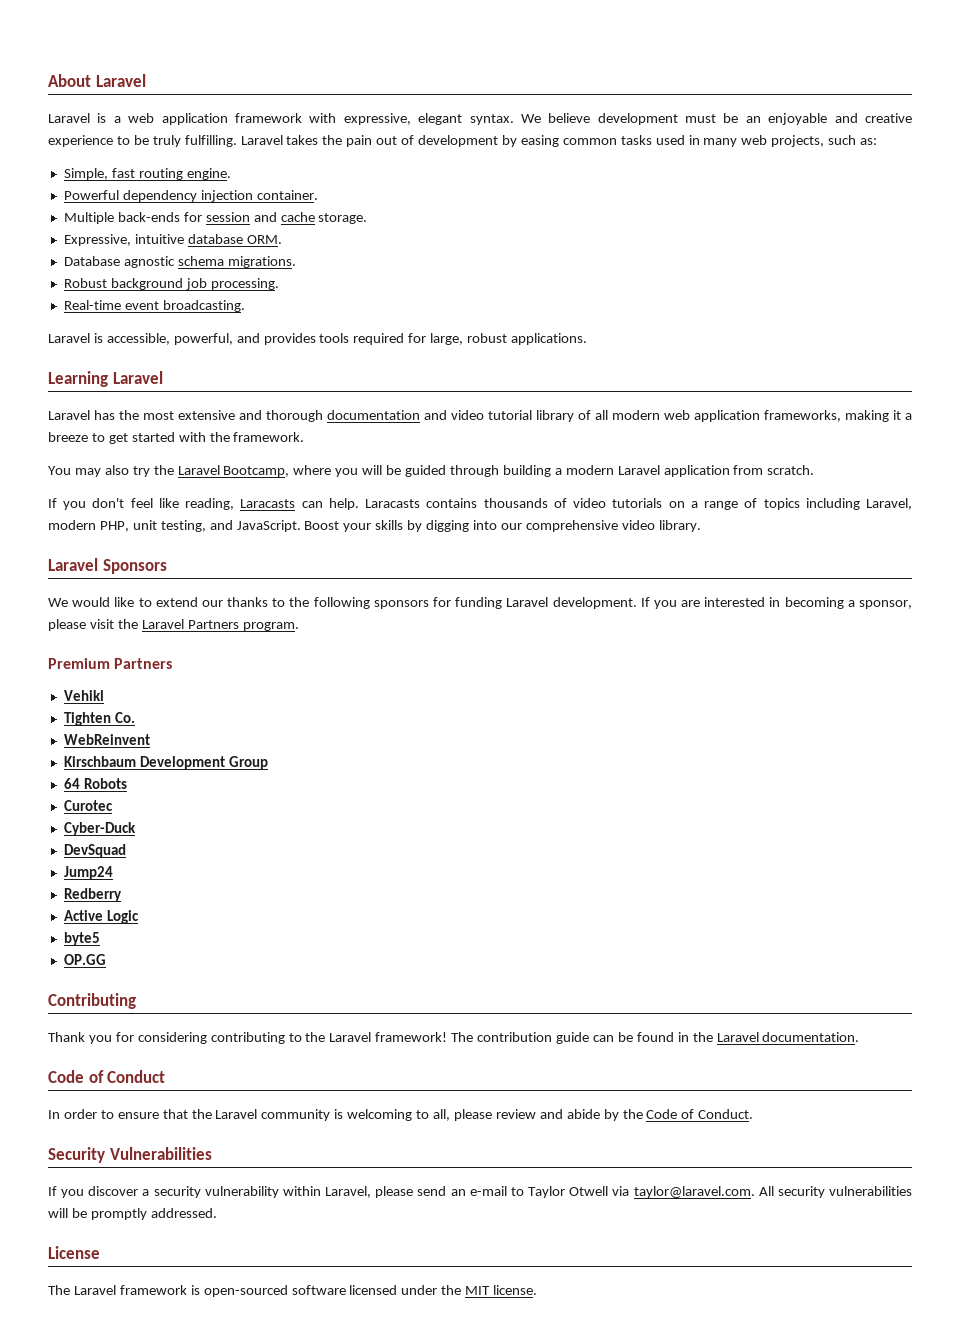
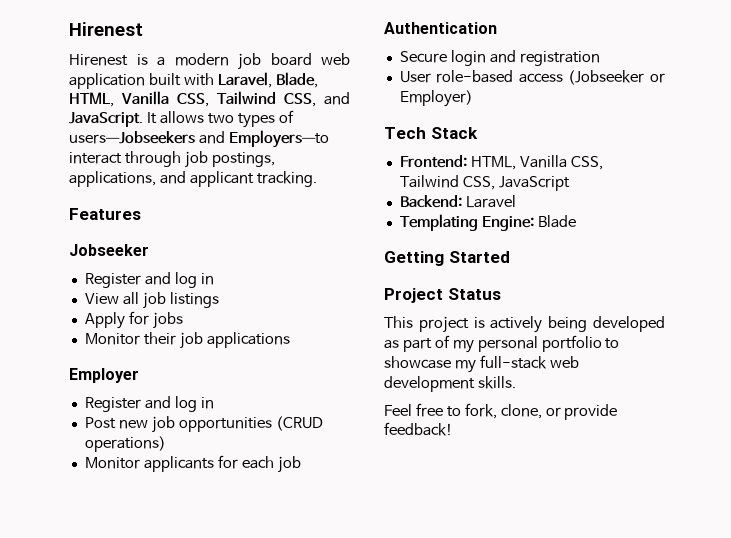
[48,74,146,87] [48,113,913,125] [48,135,878,147] [63,168,231,180] [63,190,318,202] [63,212,368,224] [63,234,282,246] [63,256,296,268] [63,278,279,290] [63,300,245,312] [48,333,588,345] [48,371,163,387] [48,410,912,422] [48,432,305,444] [48,465,815,477] [48,498,912,510] [48,520,701,532] [48,558,167,574] [48,597,912,609] [48,619,299,631] [48,658,173,669] [63,690,104,701] [63,712,135,726] [63,734,150,745] [63,756,268,770] [63,778,127,789] [63,800,113,811] [63,822,136,836] [63,844,126,858] [63,866,113,880] [63,888,122,902] [63,910,139,924] [63,932,100,946] [63,954,106,965] [48,993,136,1009] [48,1032,860,1044] [48,1070,166,1083] [48,1109,754,1121] [48,1147,212,1163] [48,1186,912,1198] [48,1208,217,1220] [48,1246,100,1259] [48,1285,538,1297] About Laravel // Laravel is a web application framework with expressive, elegant syntax. We believe development must be an enjoyable and creative experience to be truly fulfilling. Laravel takes the pain out of development by easing common tasks used in many web projects, such as: // Simple, fast routing engine. // Powerful dependency injection container. // Multiple back-ends for session and cache storage. // Expressive, intuitive database ORM. // Database agnostic schema migrations. // Robust background job processing. // Real-time event broadcasting. // Laravel is accessible, powerful, and provides tools required for large, robust applications. // Learning Laravel // Laravel has the most extensive and thorough documentation and video tutorial library of all modern web application frameworks, making it a breeze to get started with the framework. // You may also try the Laravel Bootcamp, where you will be guided through building a modern Laravel application from scratch. // If you don't feel like reading, Laracasts can help. Laracasts contains thousands of video tutorials on a range of topics including Laravel, modern PHP, unit testing, and JavaScript. Boost your skills by digging into our comprehensive video library. // Laravel Sponsors // We would like to extend our thanks to the following sponsors for funding Laravel development. If you are interested in becoming a sponsor, please visit the Laravel Partners program. // Premium Partners // Vehikl // Tighten Co. // WebReinvent // Kirschbaum Development Group // 64 Robots // Curotec // Cyber-Duck // DevSquad // Jump24 // Redberry // Active Logic // byte5 // OP.GG // Contributing // Thank you for considering contributing to the Laravel framework! The contribution guide can be found in the Laravel documentation. // Code of Conduct // In order to ensure that the Laravel community is welcoming to all, please review and abide by the Code of Conduct. // Security Vulnerabilities // If you discover a security vulnerability within Laravel, please send an e-mail to Taylor Otwell via taylor@laravel.com. All security vulnerabilities will be promptly addressed. // License // The Laravel framework is open-sourced software licensed under the MIT license. -> [69,22,143,36] [69,53,350,70] [69,72,318,89] [69,91,351,107] [69,110,294,128] [69,130,329,148] [69,151,275,168] [69,171,317,187] [69,208,141,220] [69,244,149,256] [84,272,214,288] [84,292,219,309] [84,311,183,329] [84,332,290,349] [69,368,139,383] [84,396,214,412] [84,416,323,433] [84,436,166,452] [84,455,301,473] [384,22,497,34] [399,50,600,66] [399,70,665,85] [399,90,473,107] [384,127,478,139] [399,155,603,170] [399,175,570,191] [399,195,516,208] [399,214,576,231] [384,251,510,266] [384,288,501,303] [384,316,665,333] [384,335,620,353] [384,355,579,373] [384,376,516,392] [384,403,618,420] [384,422,453,436] Hirenest // Hirenest is a modern job board web application built with Laravel, Blade, HTML, Vanilla CSS, Tailwind CSS, and JavaScript. It allows two types of users—Jobseekers and Employers—to interact through job postings, applications, and applicant tracking. // Features // Jobseeker // Register and log in // View all job listings // Apply for jobs // Monitor their job applications // Employer // Register and log in // Post new job opportunities (CRUD operations) // Monitor applicants for each job // Authentication // Secure login and registration // User role-based access (Jobseeker or Employer) // Tech Stack // Frontend: HTML, Vanilla CSS, Tailwind CSS, JavaScript // Backend: Laravel // Templating Engine: Blade // Getting Started // Project Status // This project is actively being developed as part of my personal portfolio to showcase my full-stack web development skills. // Feel free to fork, clone, or provide feedback!

